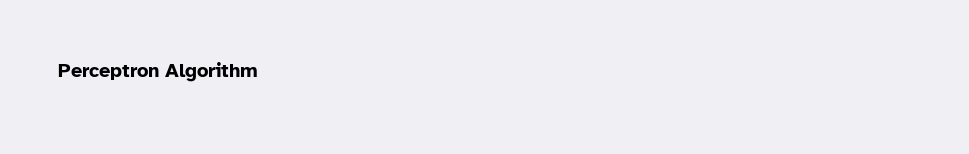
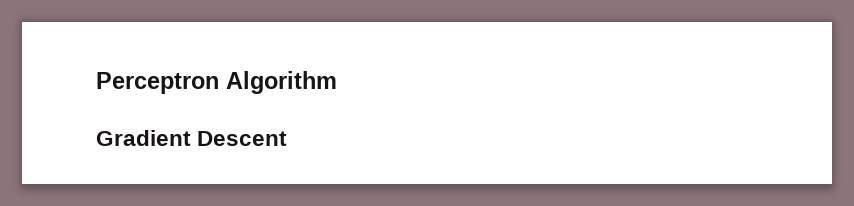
(258, 72) none -> [96,130,288,146] // Gradient Descent

